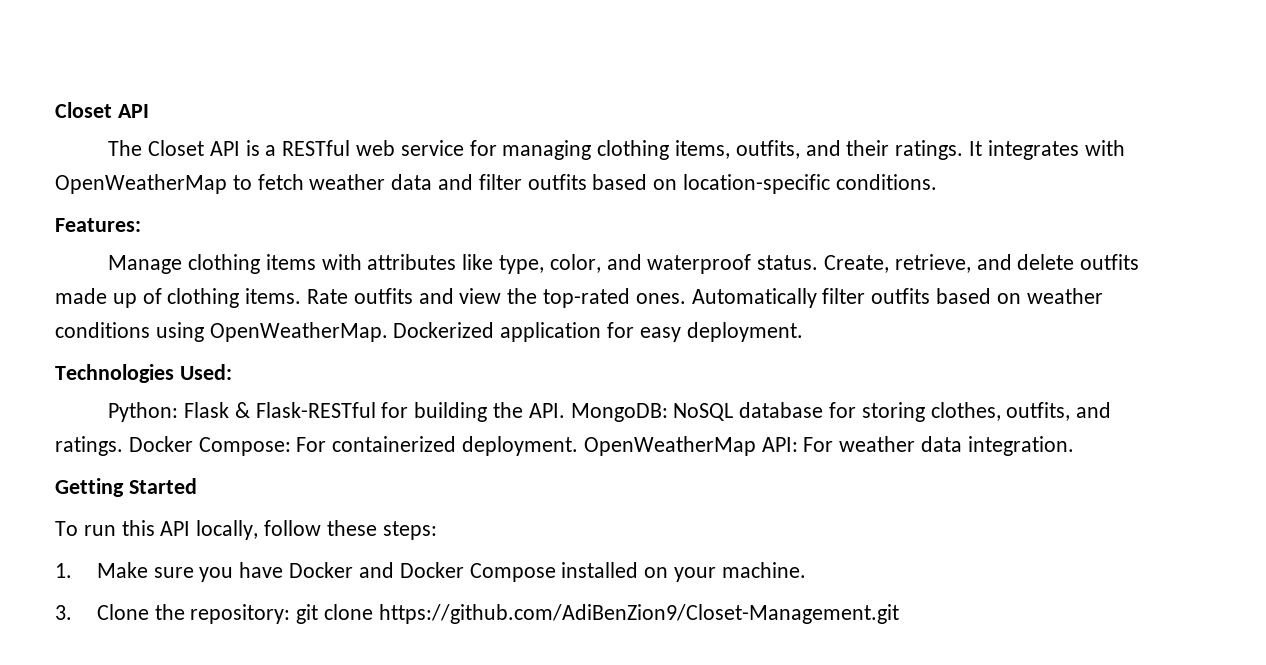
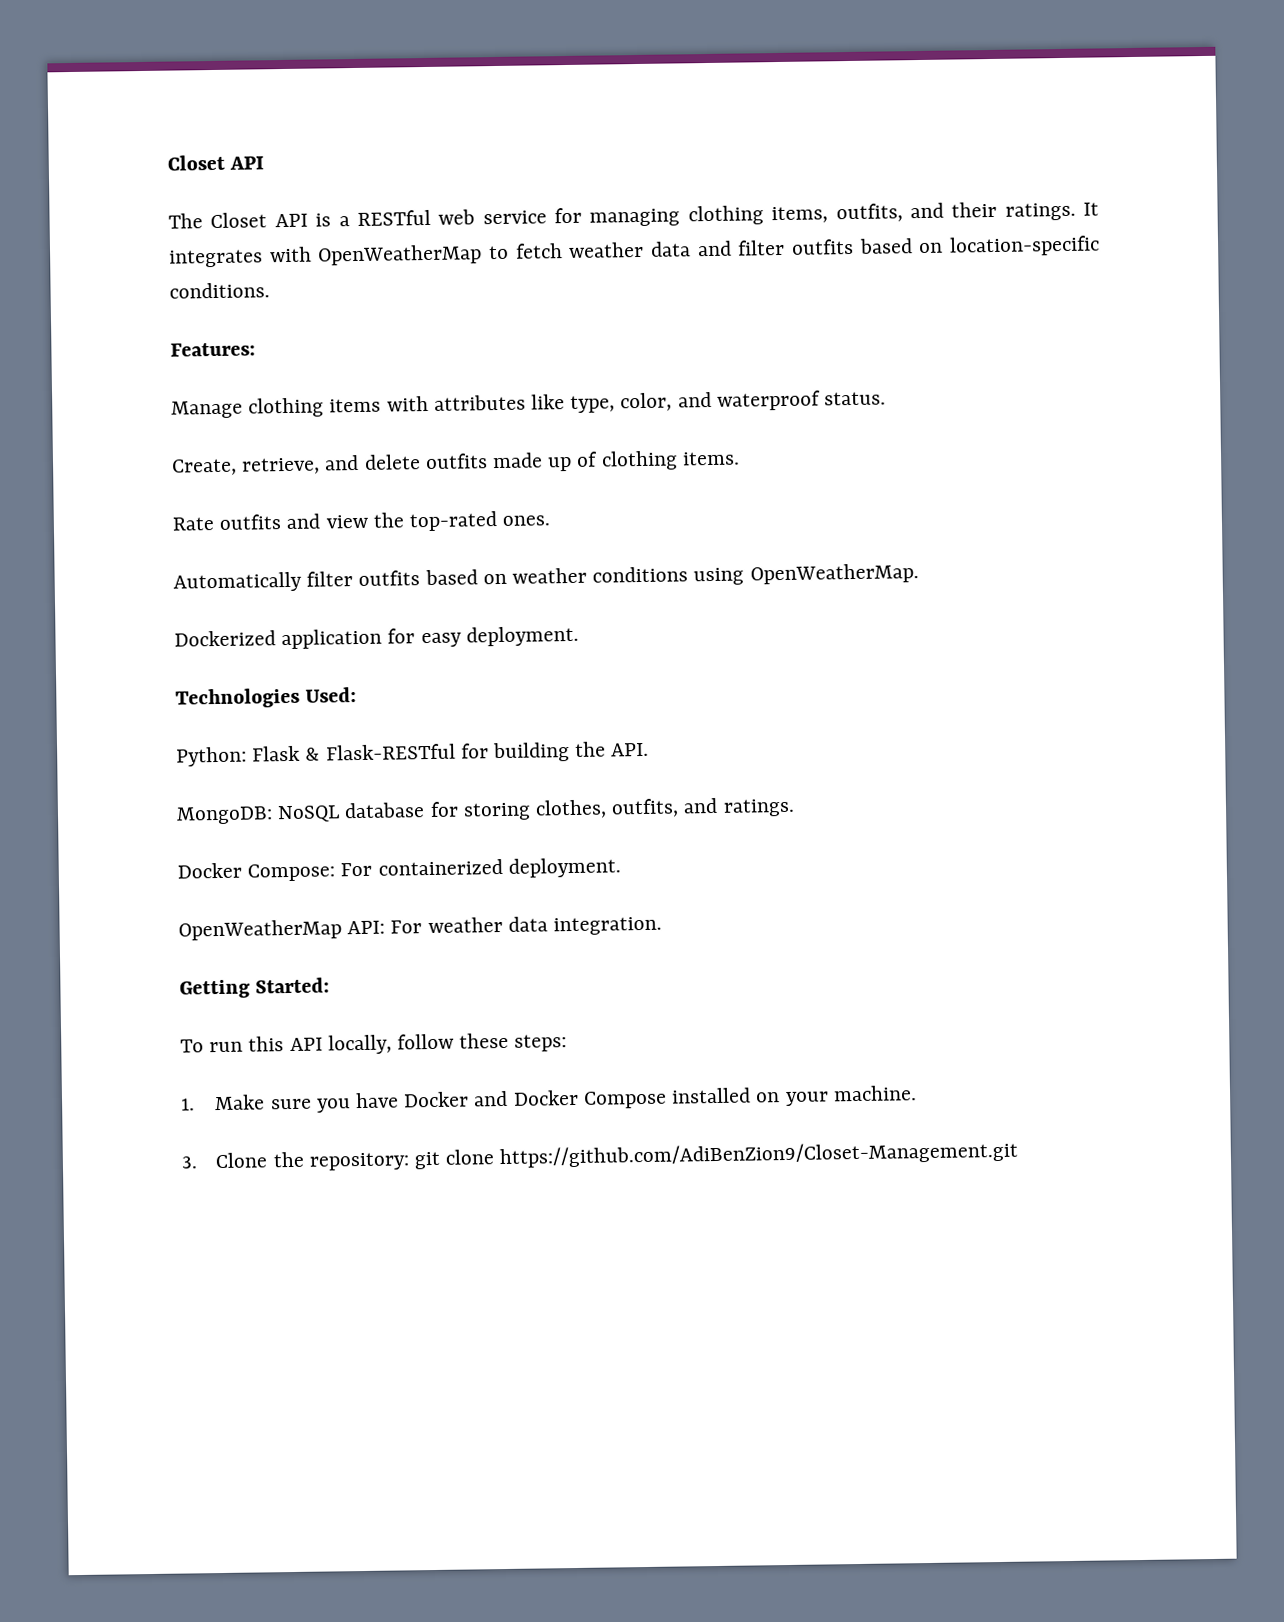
(819, 262) none -> (887, 398) //
(302, 296) none -> (740, 458) //
(686, 298) none -> (551, 520) //
(388, 332) none -> (919, 574) //
(565, 410) none -> (650, 749) //
(123, 446) none -> (795, 807) //
(579, 446) none -> (621, 867) //
[128,478,197,494] Started -> [255,977,331,994] Started:

